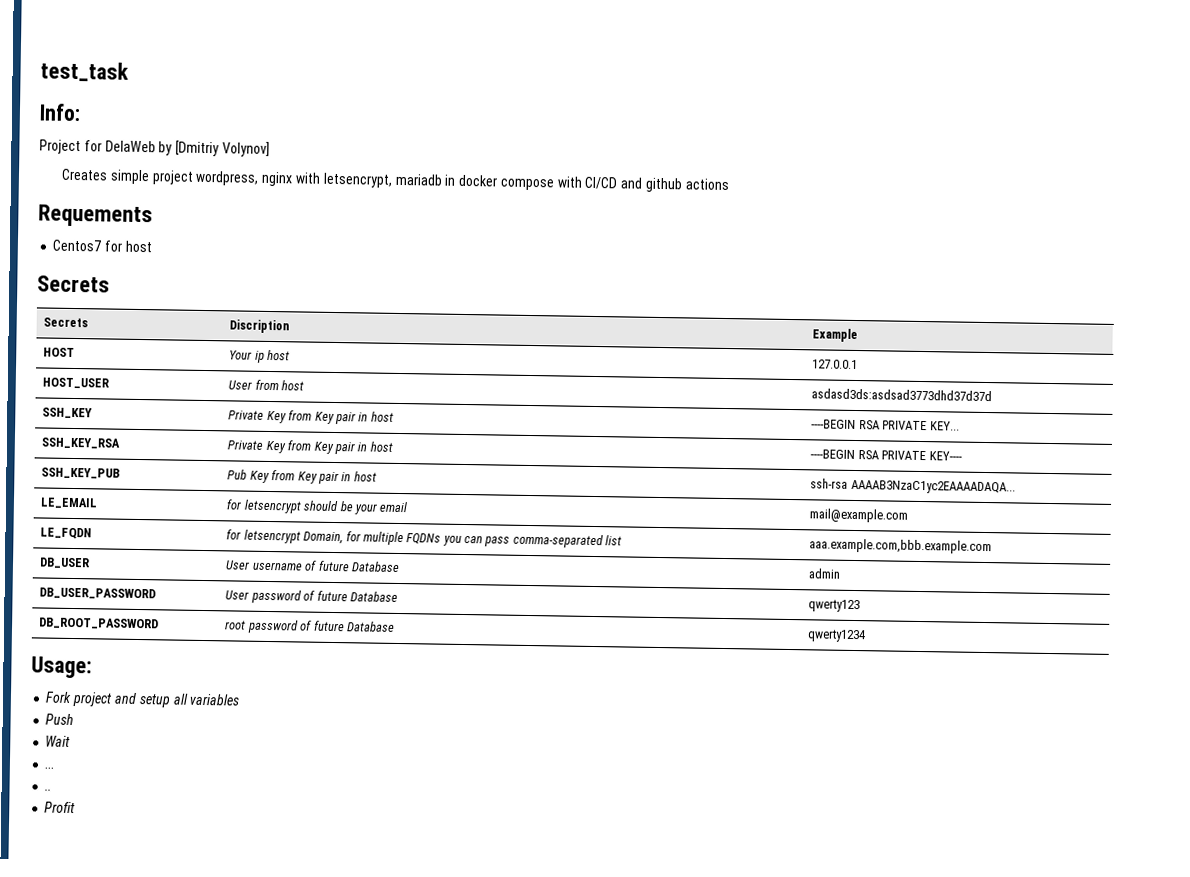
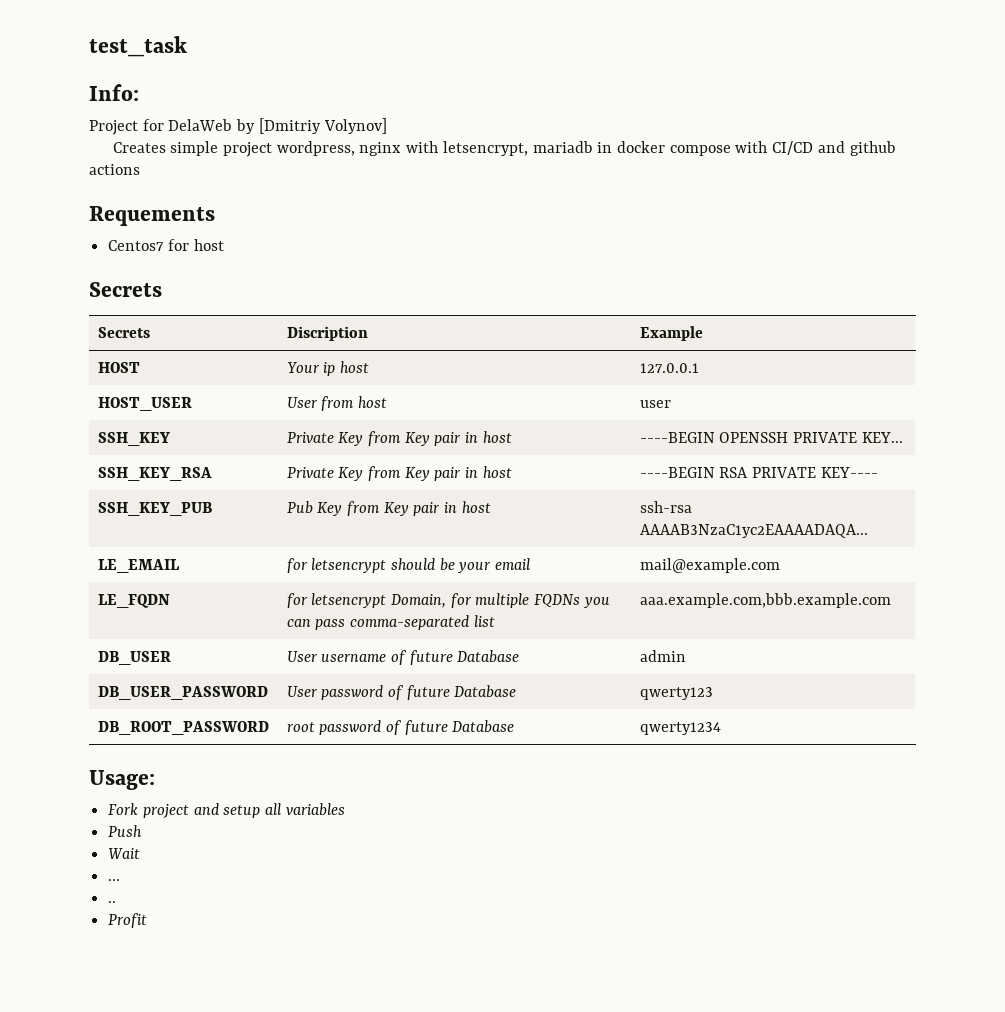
[811,388,993,402] asdasd3ds:asdsad3773dhd37d37d -> [639,400,671,408] user
[858,420,880,430] RSA -> [719,432,789,443] OPENSSH

